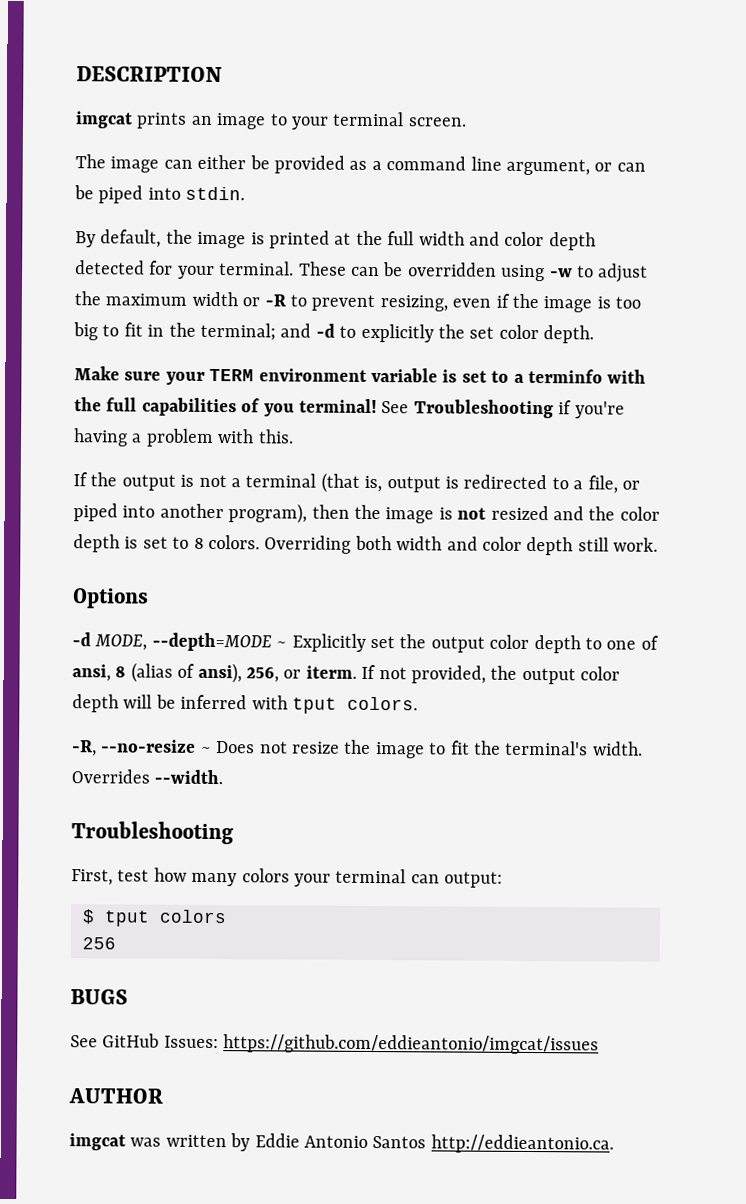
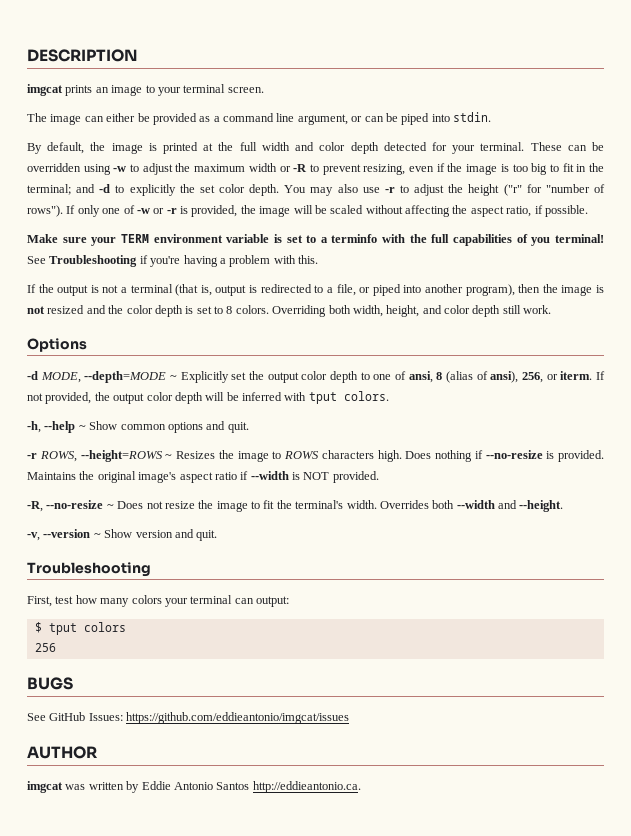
(595, 334) none -> [284,184,606,196] [27,205,588,217] You may also use -r to adjust the height ("r" for "number of rows"). If only one of -w or -r is provided, the image will be scaled without affecting the aspect ratio, if possible.
[396,536,443,551] width -> [352,305,420,317] width, height,
(418, 703) none -> [27,421,249,433] [27,450,604,462] [27,471,379,483] // -h, --help ~ Show common options and quit. // -r ROWS, --height=ROWS ~ Resizes the image to ROWS characters high. Does nothing if --no-resize is provided. Maintains the original image's aspect ratio if --width is NOT provided.
[154,769,224,785] --width. -> [432,500,564,512] [27,529,218,541] both --width and --height. // -v, --version ~ Show version and quit.

